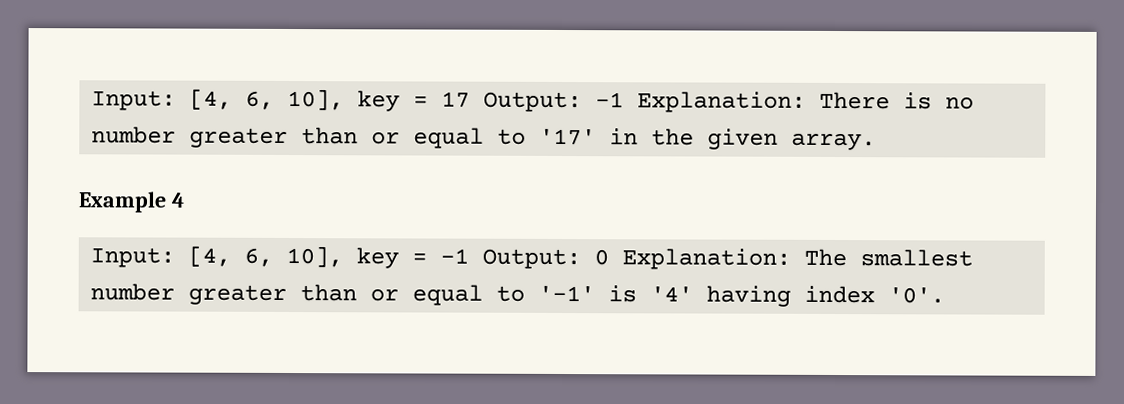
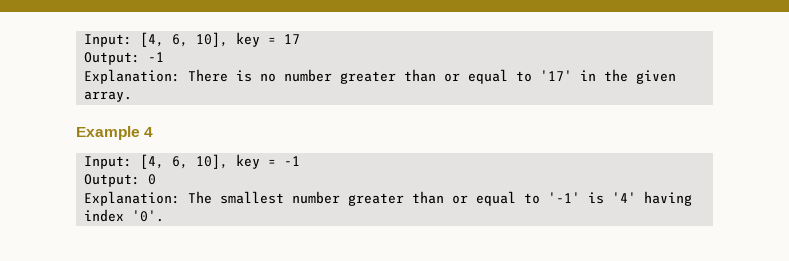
(471, 99) none -> (301, 39) //
(625, 100) none -> (165, 57) //
(470, 256) none -> (301, 161) //
(610, 257) none -> (157, 179) //

